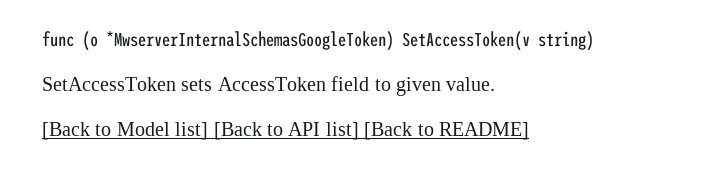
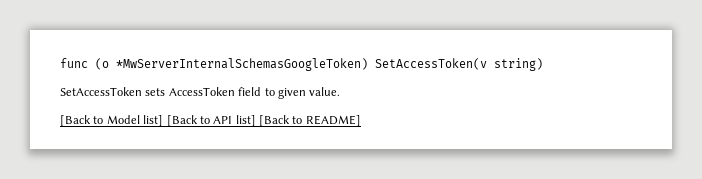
[106,31,394,51] *MwserverInternalSchemasGoogleToken) -> [116,58,368,71] *MwServerInternalSchemasGoogleToken)

